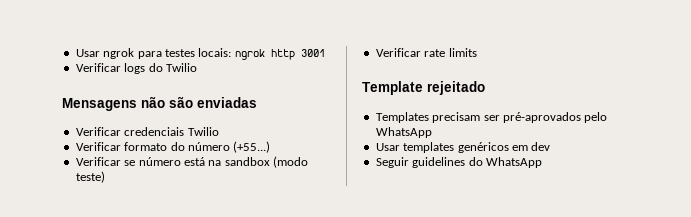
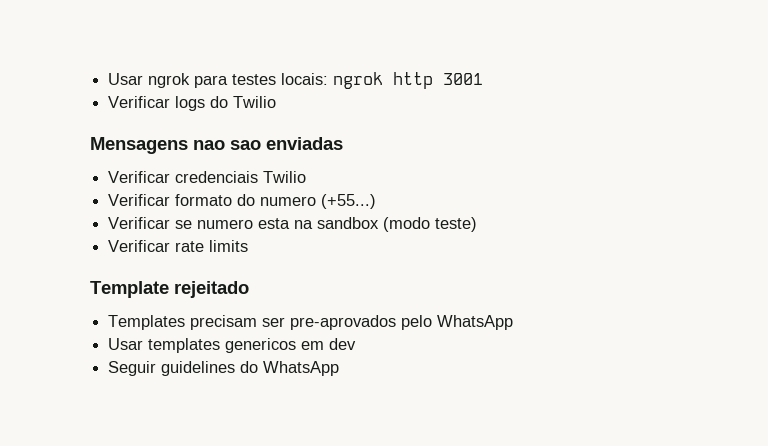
[141,96,193,108] não são -> [193,140,261,150] nao sao
[187,142,230,151] número -> [260,196,317,206] numero
[138,157,205,166] número está -> [197,218,291,229] numero esta
[502,112,581,123] pré-aprovados -> [290,315,397,330] pre-aprovados
[457,142,509,153] genéricos -> [225,338,297,353] genericos

